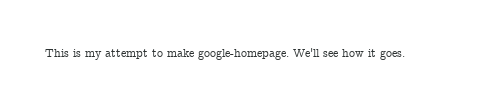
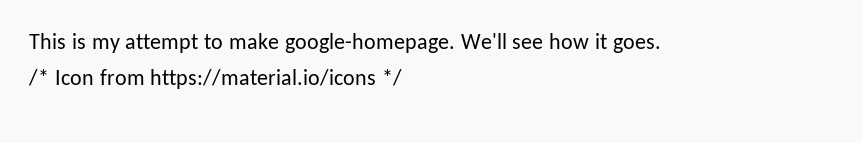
(405, 55) none -> [28,69,403,89] // /* Icon from https://material.io/icons */

